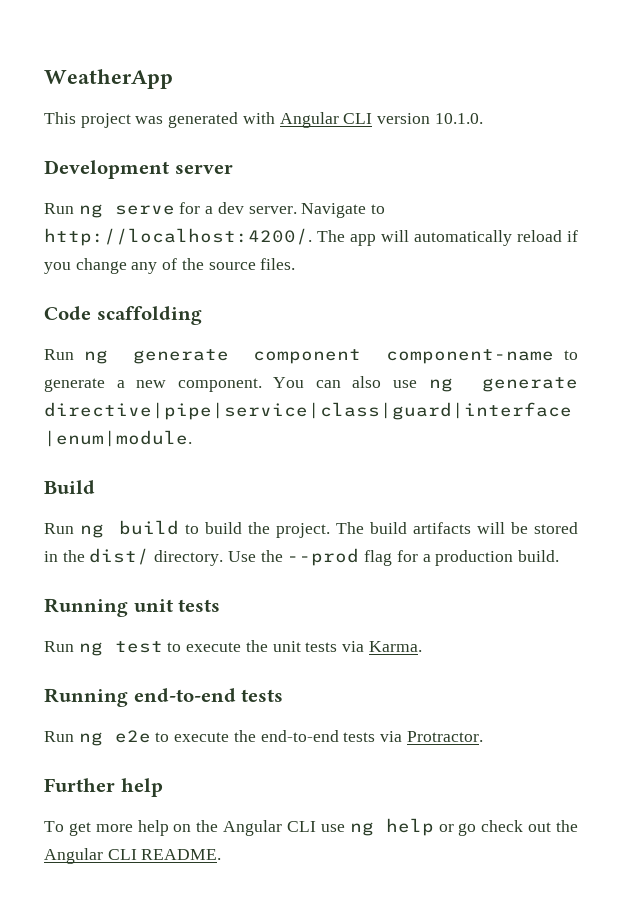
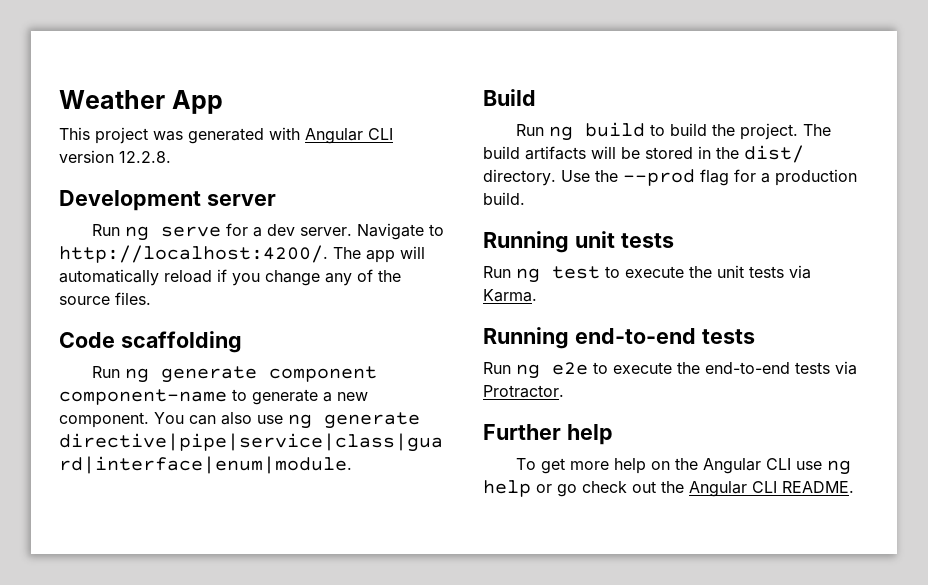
[44,69,173,89] WeatherApp -> [59,90,223,114] Weather App
[434,113,483,124] 10.1.0. -> [119,151,171,163] 12.2.8.

